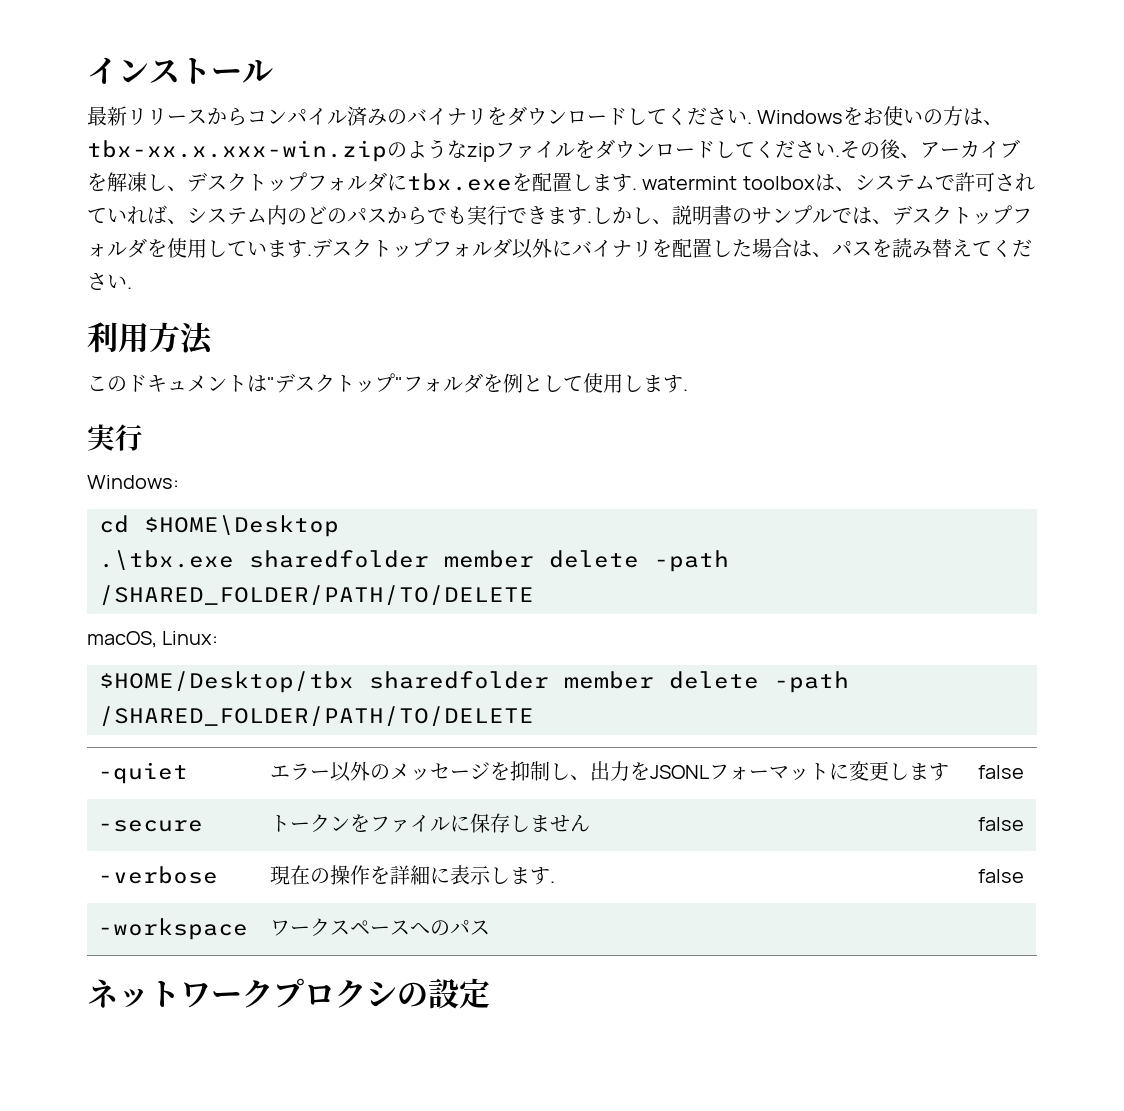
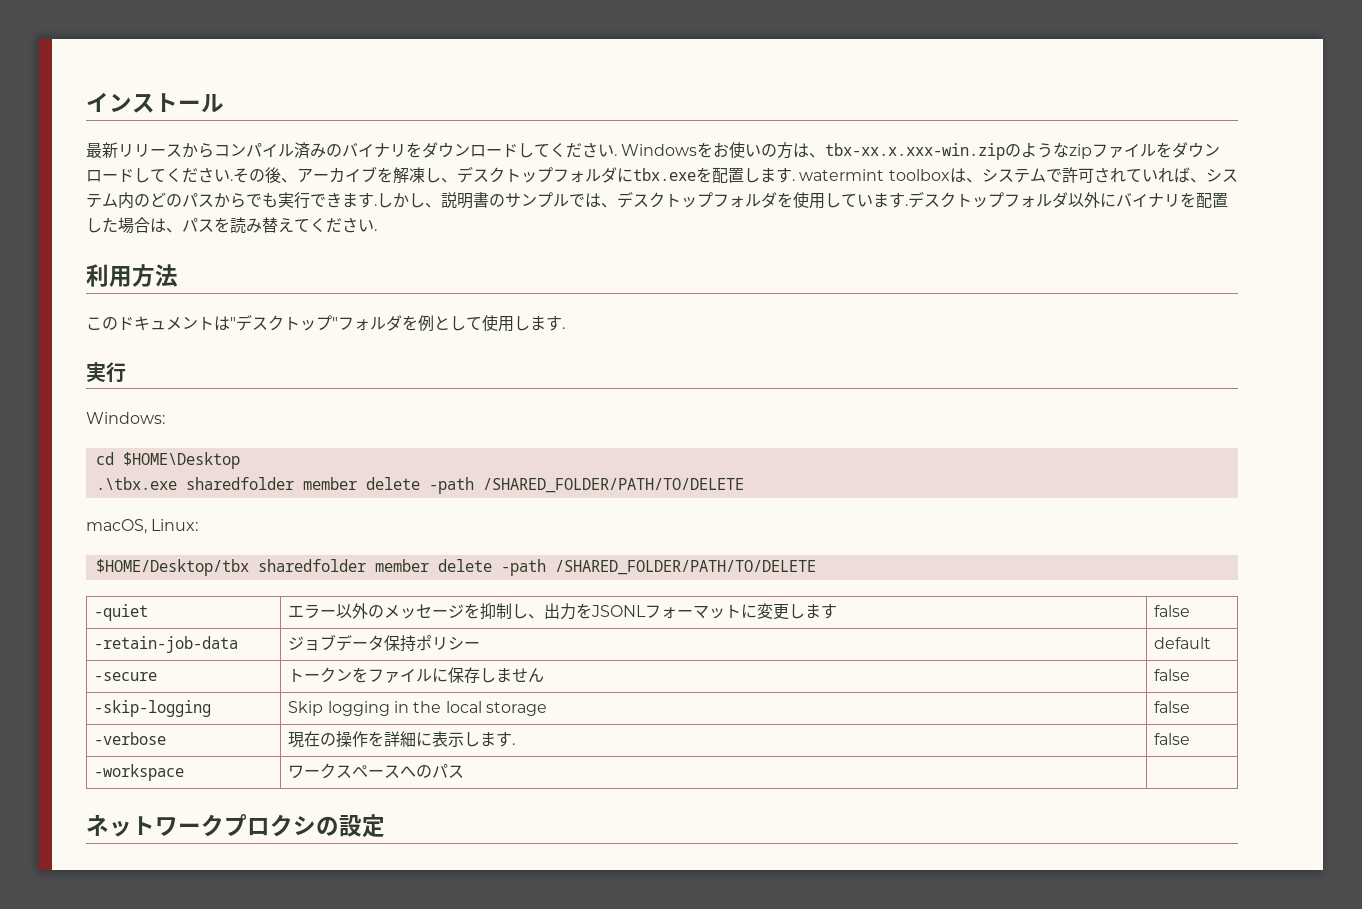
(1024, 772) none -> [94,636,239,653] [288,634,481,652] [1154,637,1212,649] // -retain-job-data | ジョブデータ保持ポリシー | default
(1024, 824) none -> [94,700,212,717] [288,701,547,716] [1154,701,1191,713] // -skip-logging | Skip logging in the local storage | false

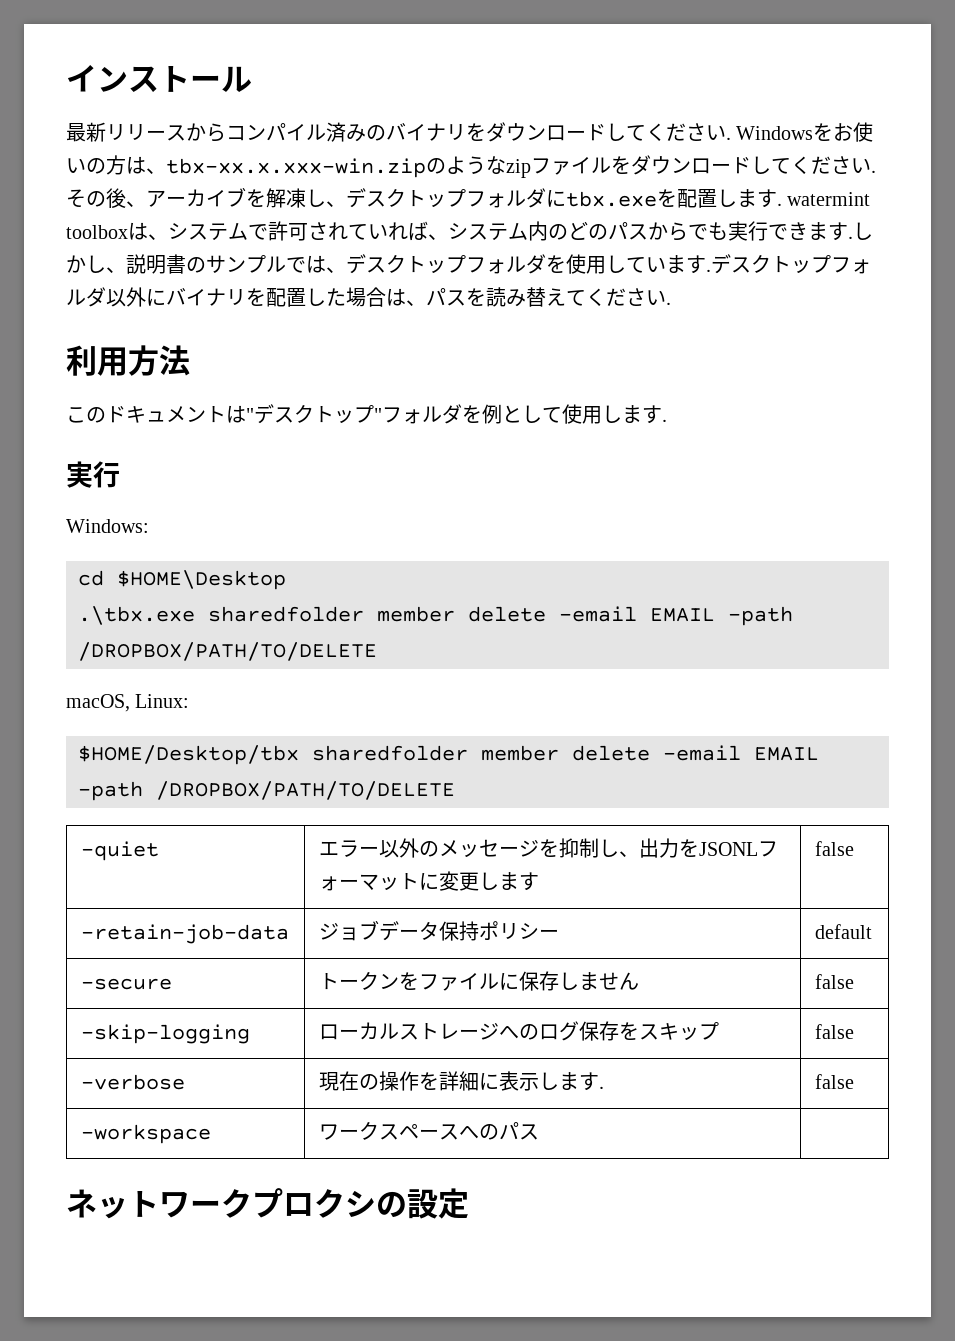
[428,477,744,494] -path /SHARED_FOLDER/PATH/TO/DELETE -> [559,606,793,626] [78,642,377,661] -email EMAIL -path /DROPBOX/PATH/TO/DELETE
[500,559,816,576] -path /SHARED_FOLDER/PATH/TO/DELETE -> [663,745,819,761] [78,781,455,801] -email EMAIL -path /DROPBOX/PATH/TO/DELETE
[288,701,547,716] Skip logging in the local storage -> [318,1021,719,1041] ローカルストレージへのログ保存をスキップ

